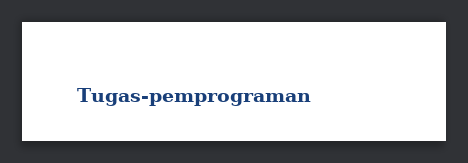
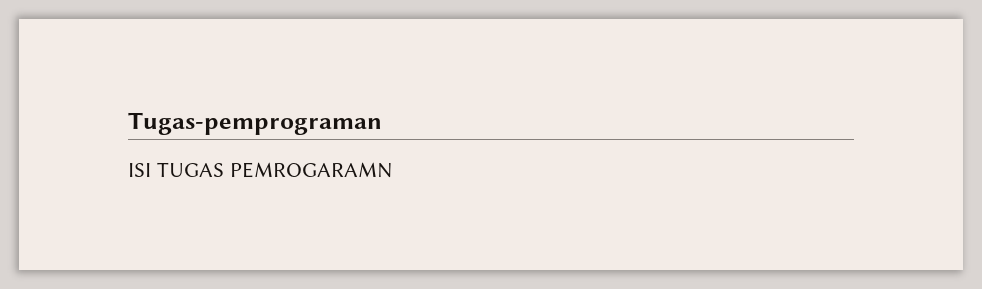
(311, 97) none -> [128,162,392,178] // ISI TUGAS PEMROGARAMN

